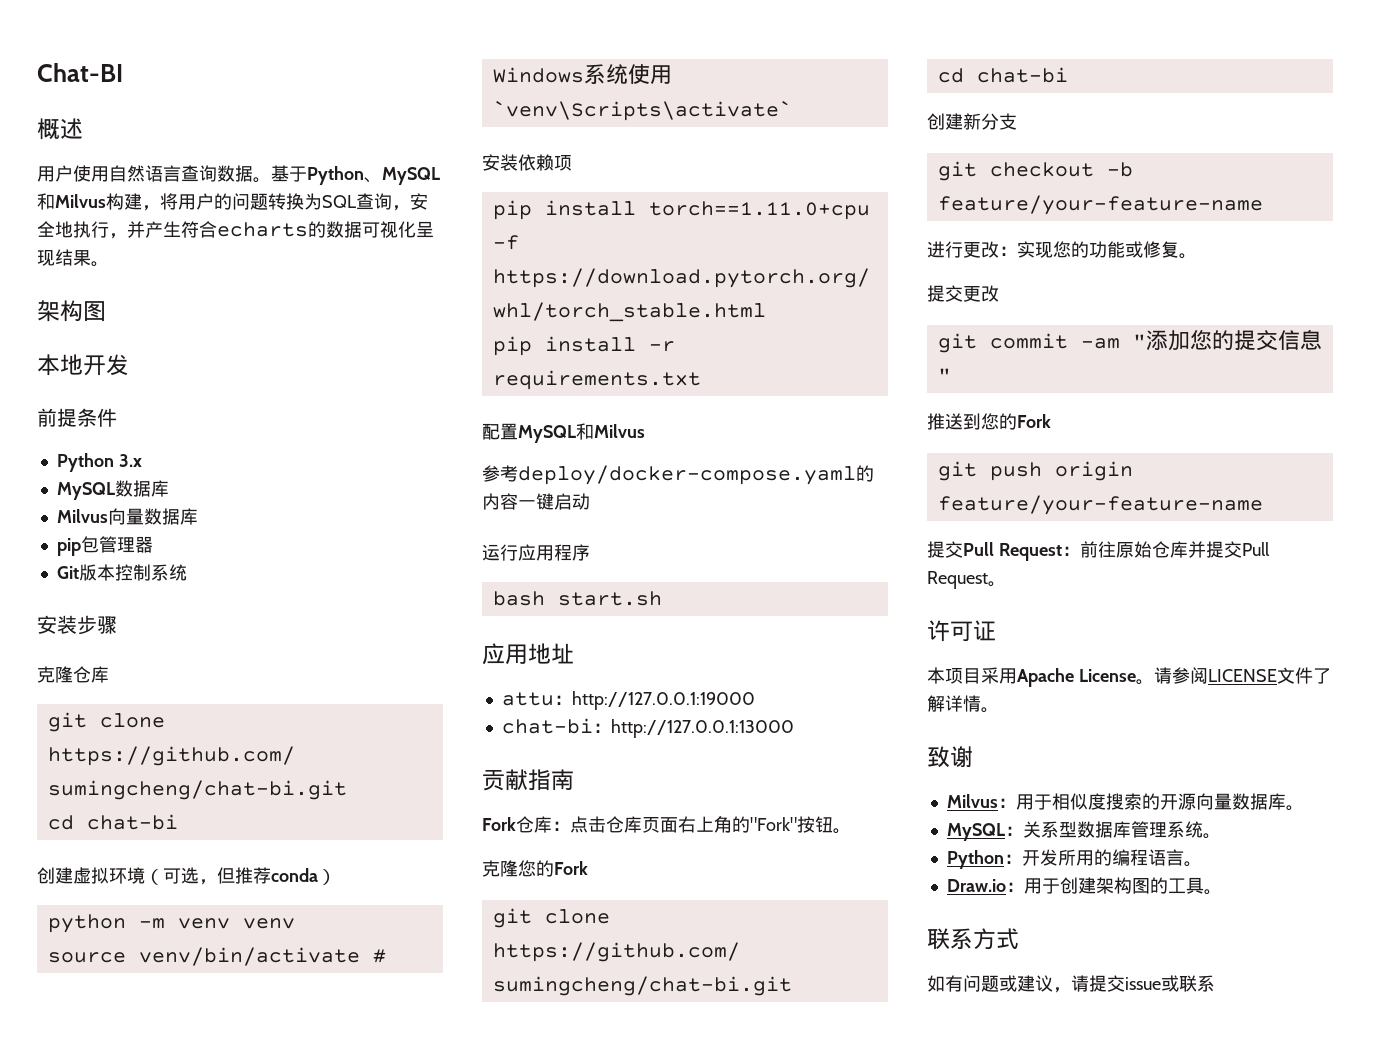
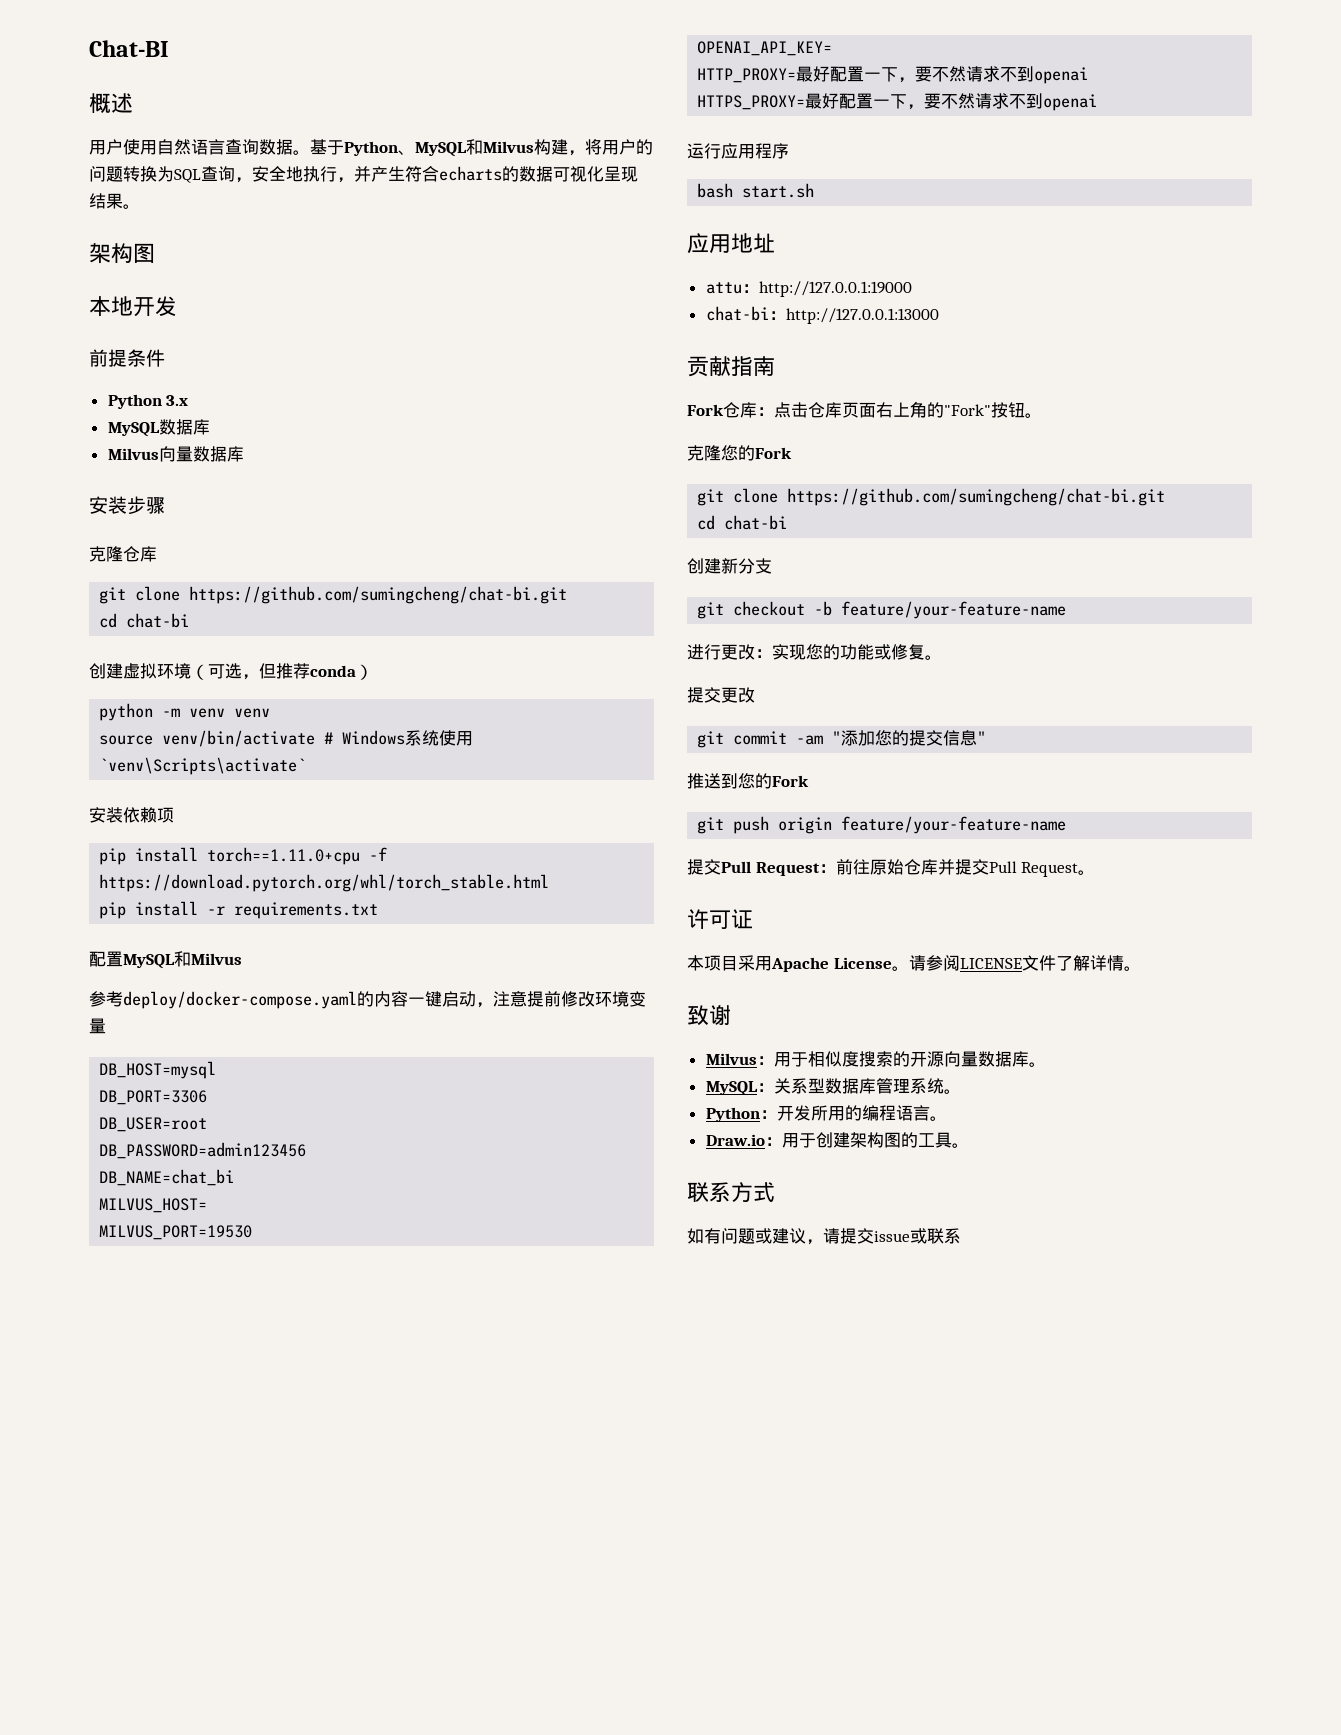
[56,536,153,556] [56,564,187,581] // pip包管理器 // Git版本控制系统 -> (244, 454) none
(590, 501) none -> [476,991,646,1008] [89,1018,106,1034] [99,1061,217,1079] [99,1090,208,1105] [99,1117,208,1132] [99,1142,307,1159] [99,1169,235,1186] [99,1198,208,1213] [99,1225,253,1240] [697,41,833,56] [697,66,1089,84] [697,93,1098,111] ，注意提前修改环境变量 // DB_HOST=mysql // DB_PORT=3306 // DB_USER=root // DB_PASSWORD=admin123456 // DB_NAME=chat_bi // MILVUS_HOST= // MILVUS_PORT=19530 // OPENAI_API_KEY= // HTTP_PROXY=最好配置一下，要不然请求不到openai // HTTPS_PROXY=最好配置一下，要不然请求不到openai

